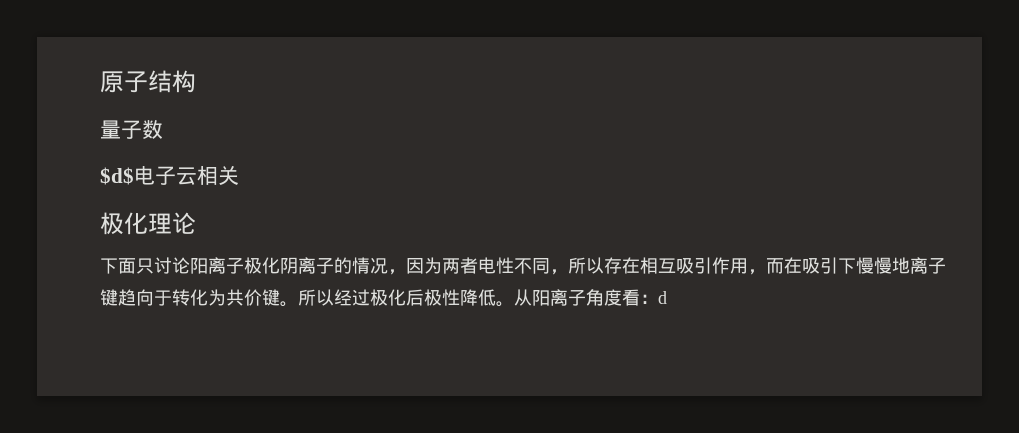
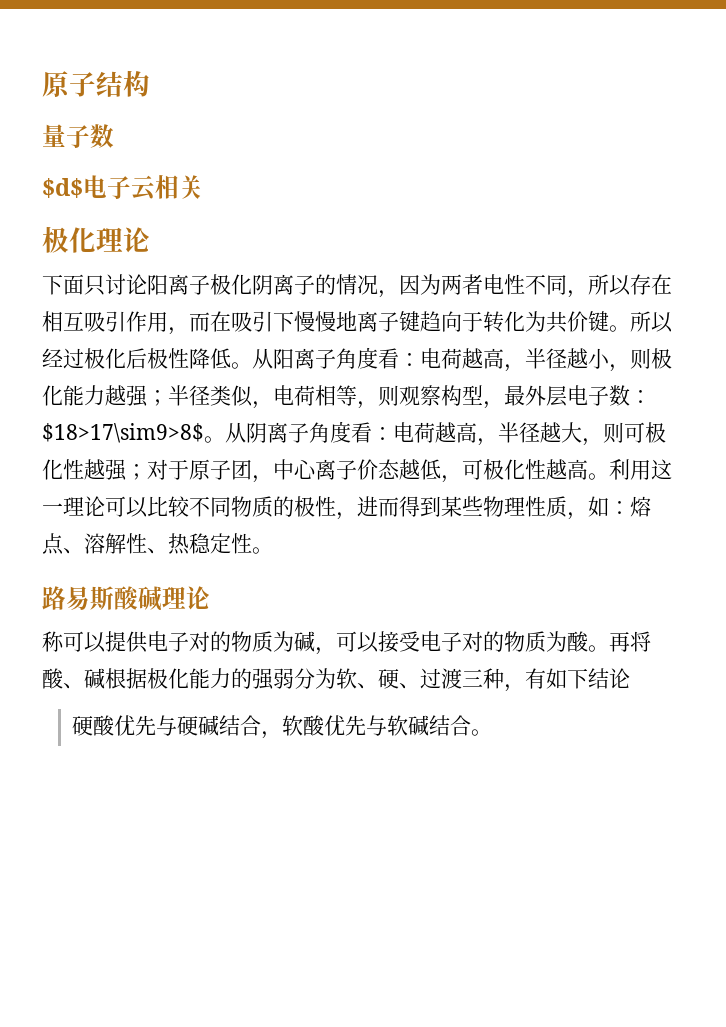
[658,291,667,304] d -> [420,348,672,372] [42,385,651,409] [42,421,666,446] [42,459,672,483] [42,496,651,520] [42,533,273,555] [42,586,210,611] [42,631,651,655] [42,668,630,692] [72,715,493,739] 电荷越高，半径越小，则极化能力越强；半径类似，电荷相等，则观察构型，最外层电子数：$18>17\sim9>8$。从阴离子角度看：电荷越高，半径越大，则可极化性越强；对于原子团，中心离子价态越低，可极化性越高。利用这一理论可以比较不同物质的极性，进而得到某些物理性质，如：熔点、溶解性、热稳定性。 // 路易斯酸碱理论 // 称可以提供电子对的物质为碱，可以接受电子对的物质为酸。再将酸、碱根据极化能力的强弱分为软、硬、过渡三种，有如下结论 // 硬酸优先与硬碱结合，软酸优先与软碱结合。

